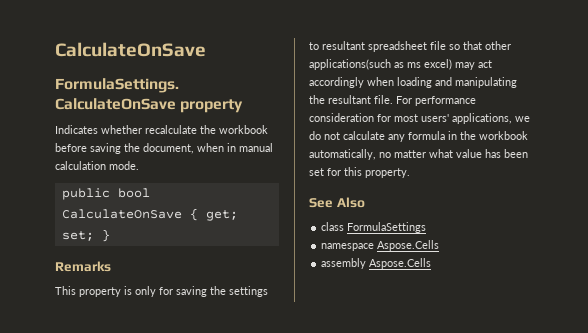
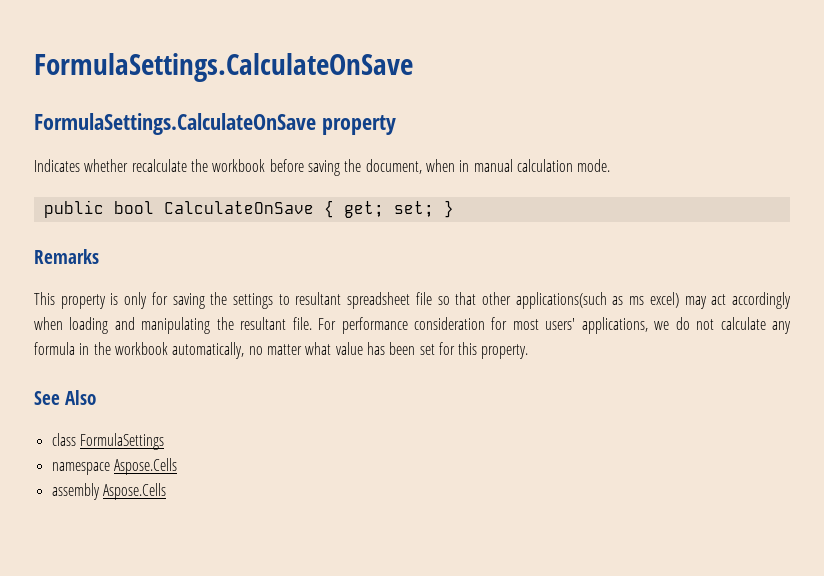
[55,42,206,57] CalculateOnSave -> [34,53,413,82] FormulaSettings.CalculateOnSave

